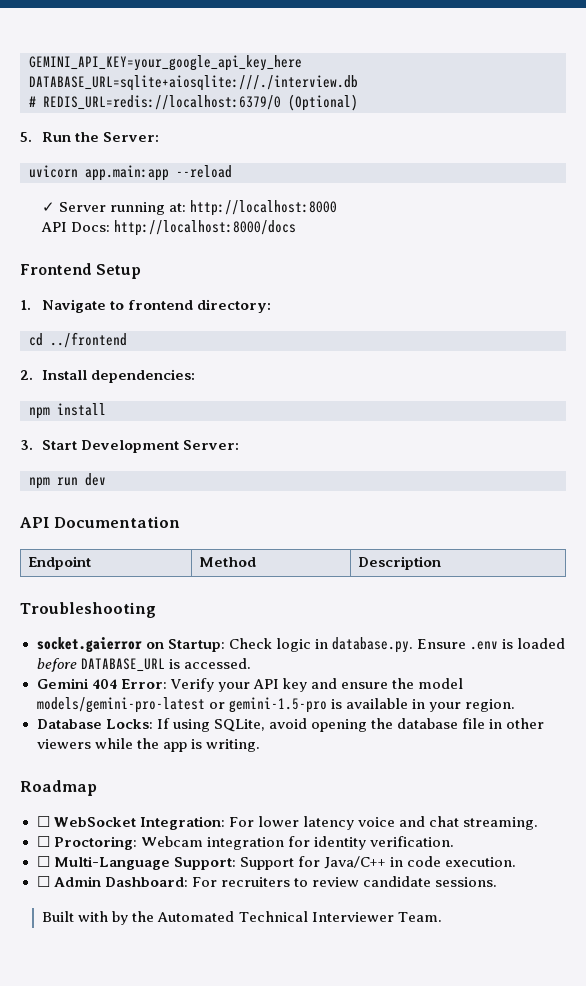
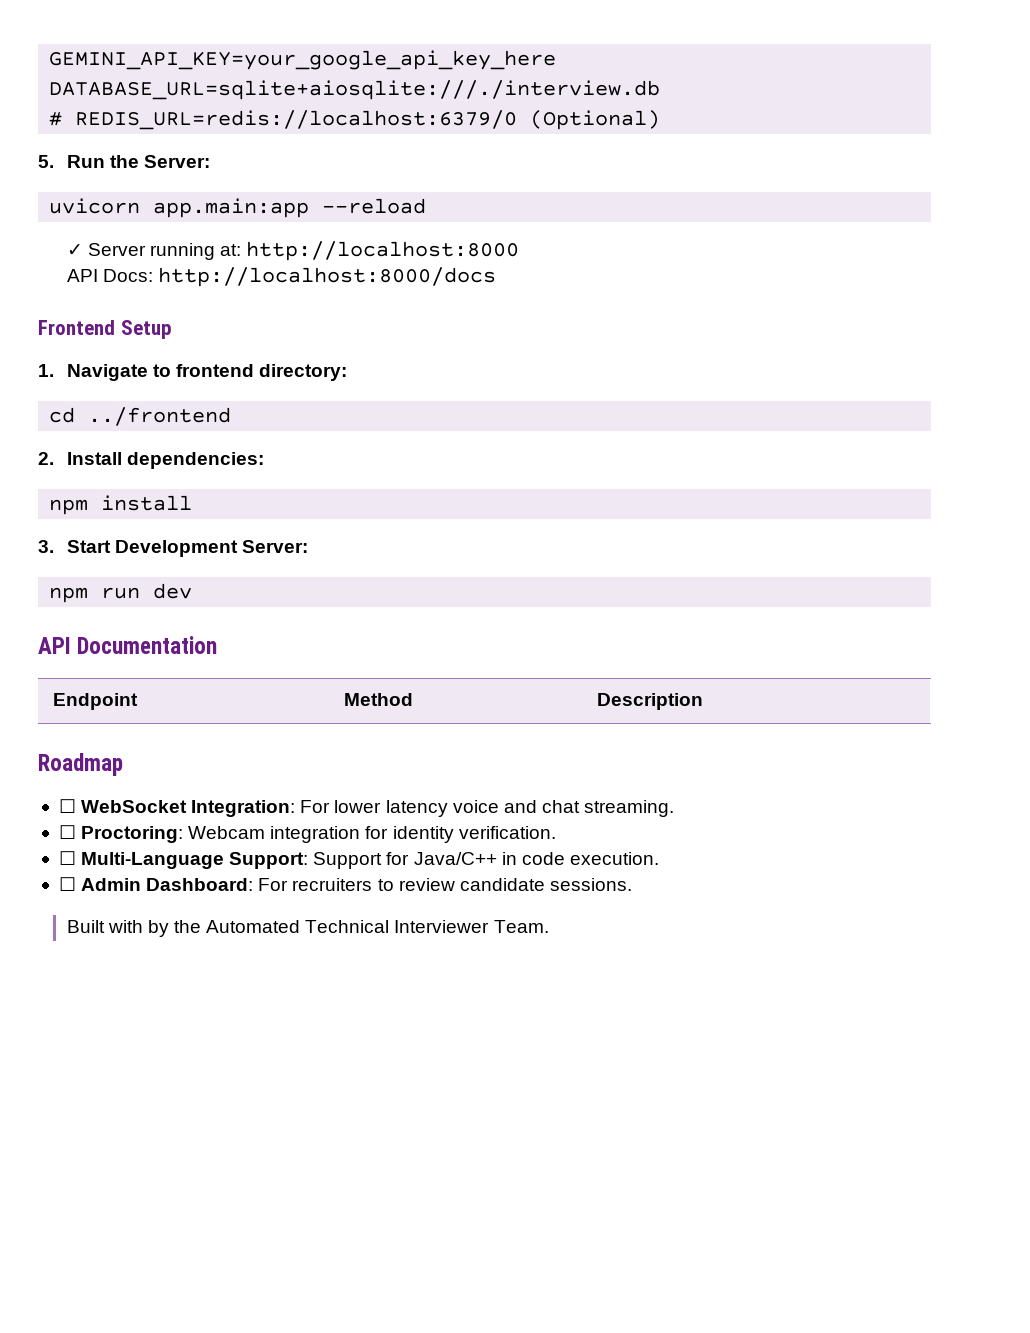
[20,602,156,618] [36,637,566,653] [36,658,251,672] [36,678,464,692] [36,697,515,713] [36,718,545,732] [36,738,260,752] // Troubleshooting // socket.gaierror on Startup: Check logic in database.py. Ensure .env is loaded before DATABASE_URL is accessed. // Gemini 404 Error: Verify your API key and ensure the model models/gemini-pro-latest or gemini-1.5-pro is available in your region. // Database Locks: If using SQLite, avoid opening the database file in other viewers while the app is writing. -> (703, 701) none

